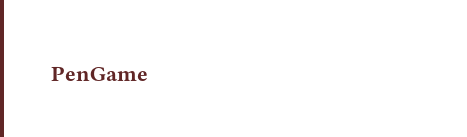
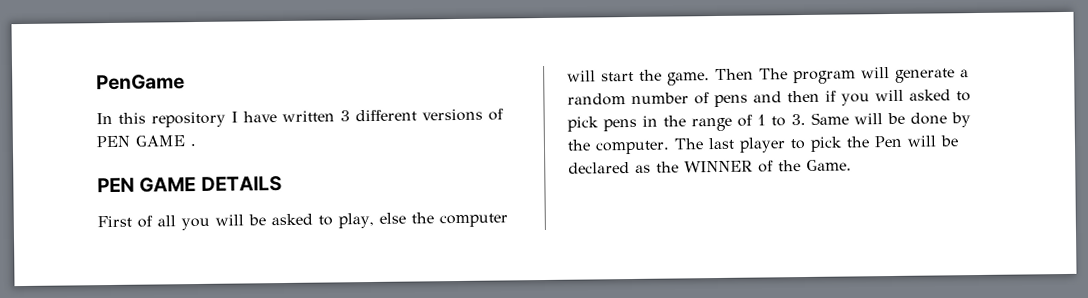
(148, 73) none -> [96,108,504,128] [96,135,196,148] [97,176,282,193] [97,212,508,231] [567,67,969,86] [567,89,971,108] [567,112,971,132] [567,135,958,155] [568,159,852,174] // In this repository I have written 3 different versions of PEN GAME . // PEN GAME DETAILS // First of all you will be asked to play, else the computer will start the game. Then The program will generate a random number of pens and then if you will asked to pick pens in the range of 1 to 3. Same will be done by the computer. The last player to pick the Pen will be declared as the WINNER of the Game.

